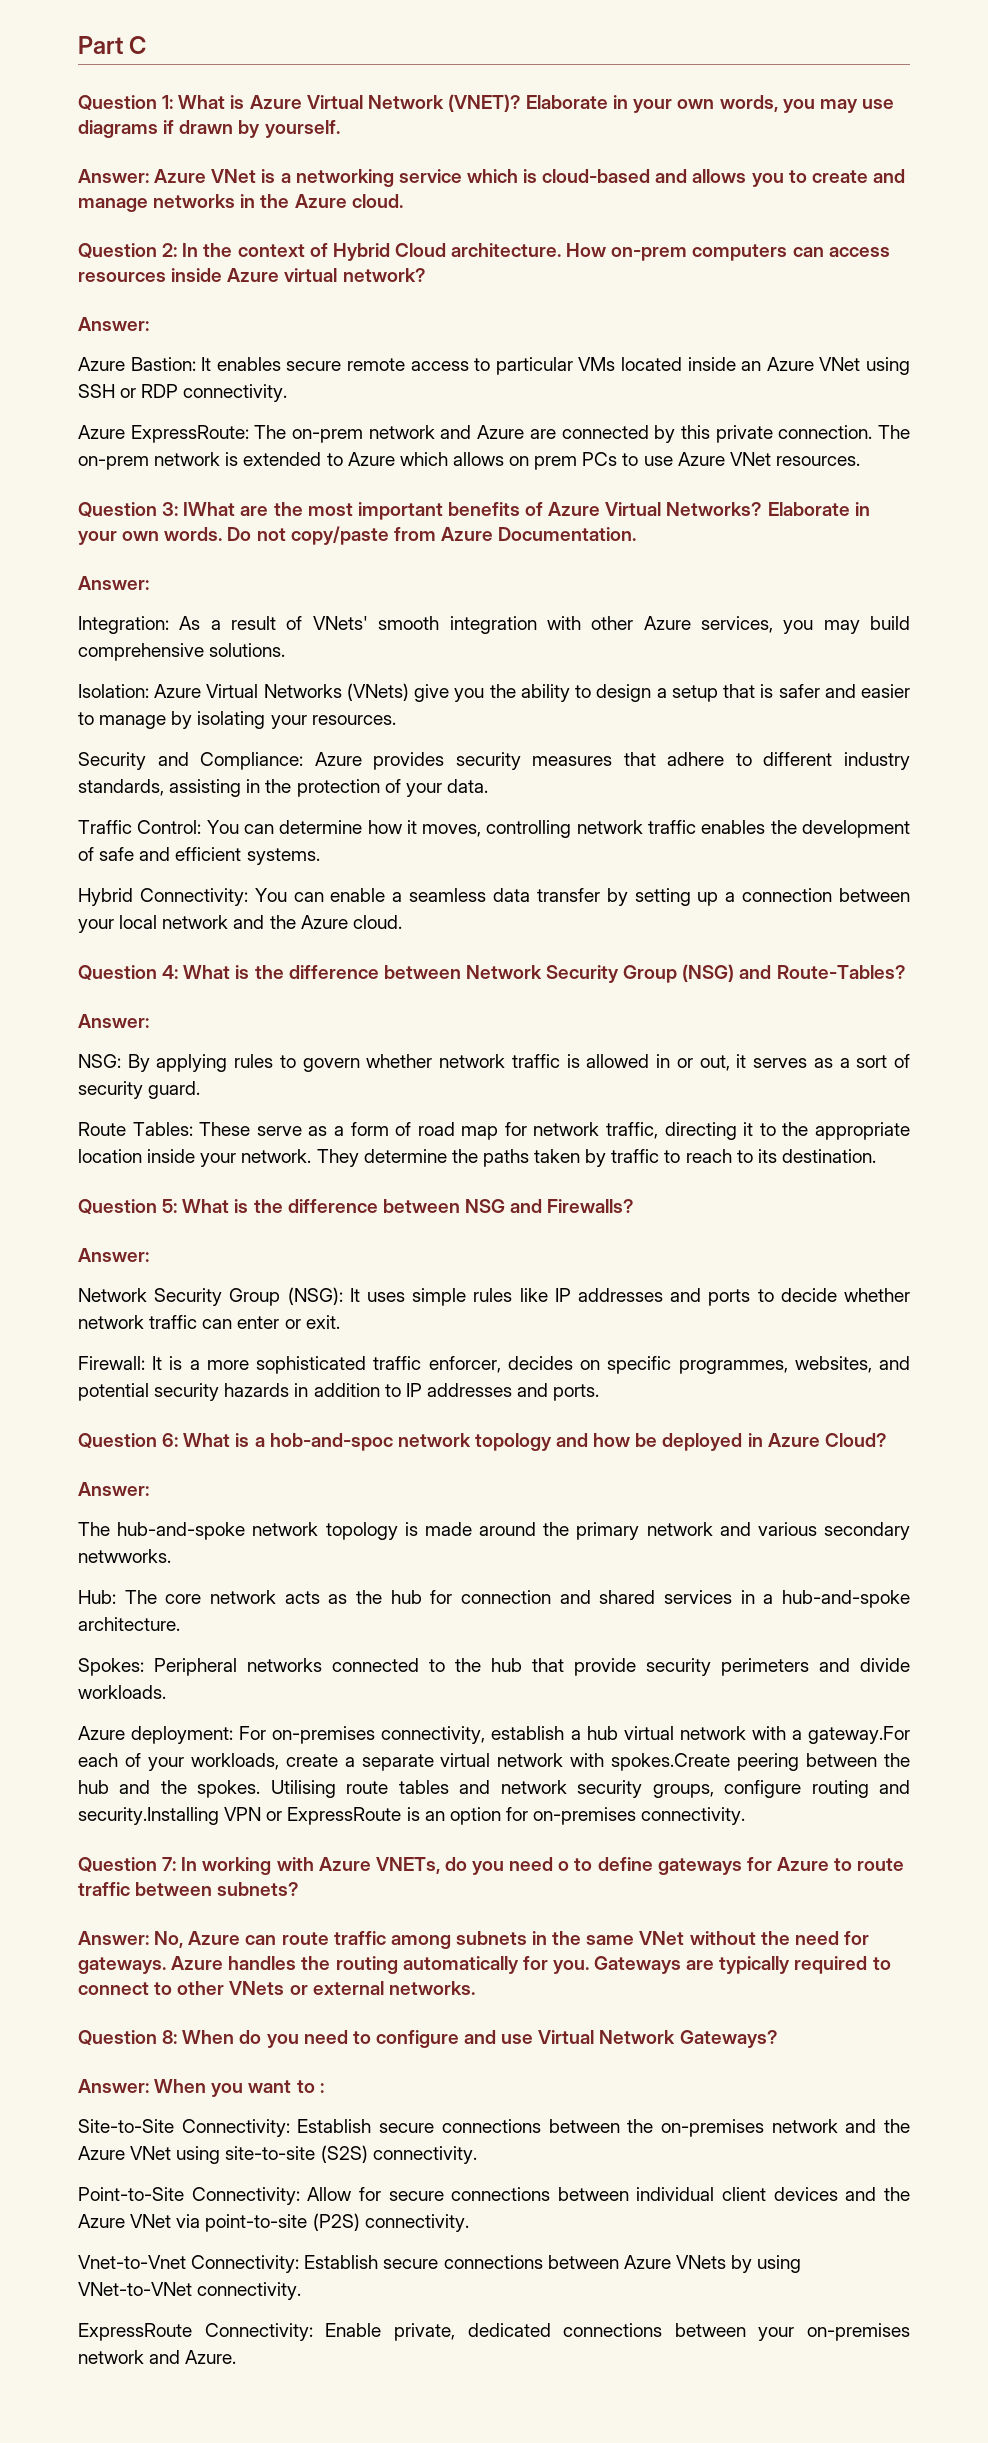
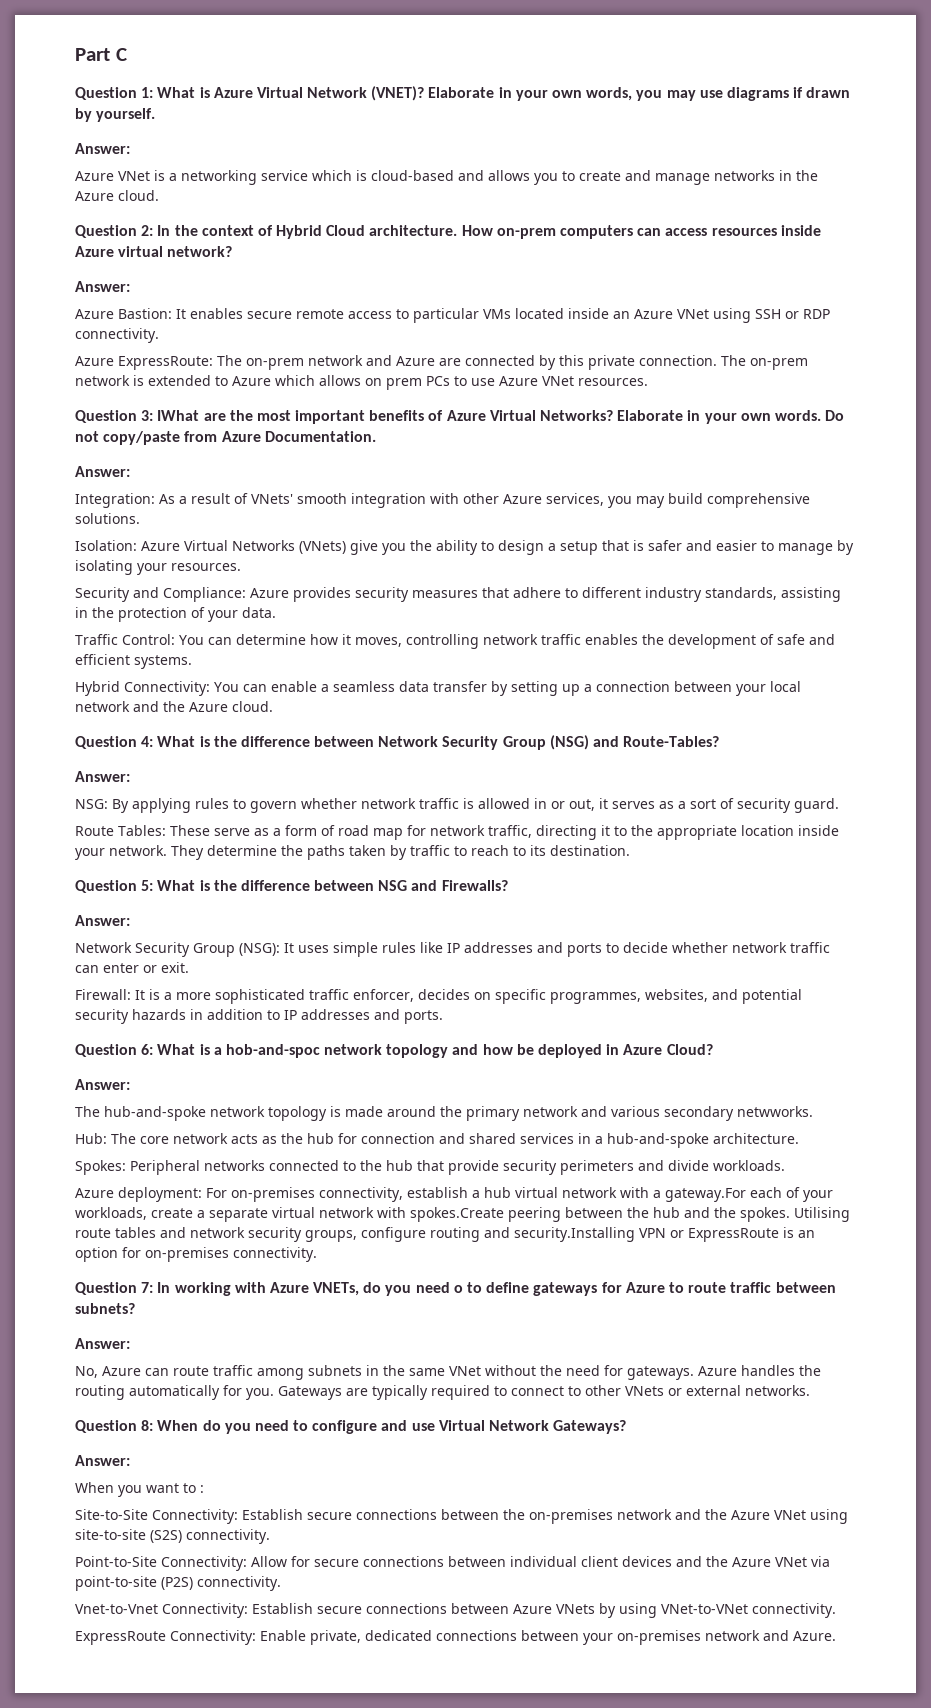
(149, 176) none -> (130, 148) //
(149, 1938) none -> (130, 1343) //
(149, 2086) none -> (130, 1460) //

